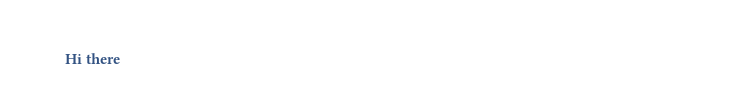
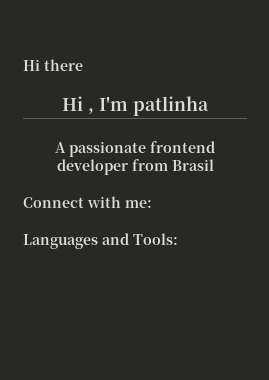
(121, 58) none -> [62,96,209,116] [55,141,215,157] [56,159,214,175] [23,196,152,208] [23,233,178,249] // Hi , I'm patlinha // A passionate frontend developer from Brasil // Connect with me: // Languages and Tools:

